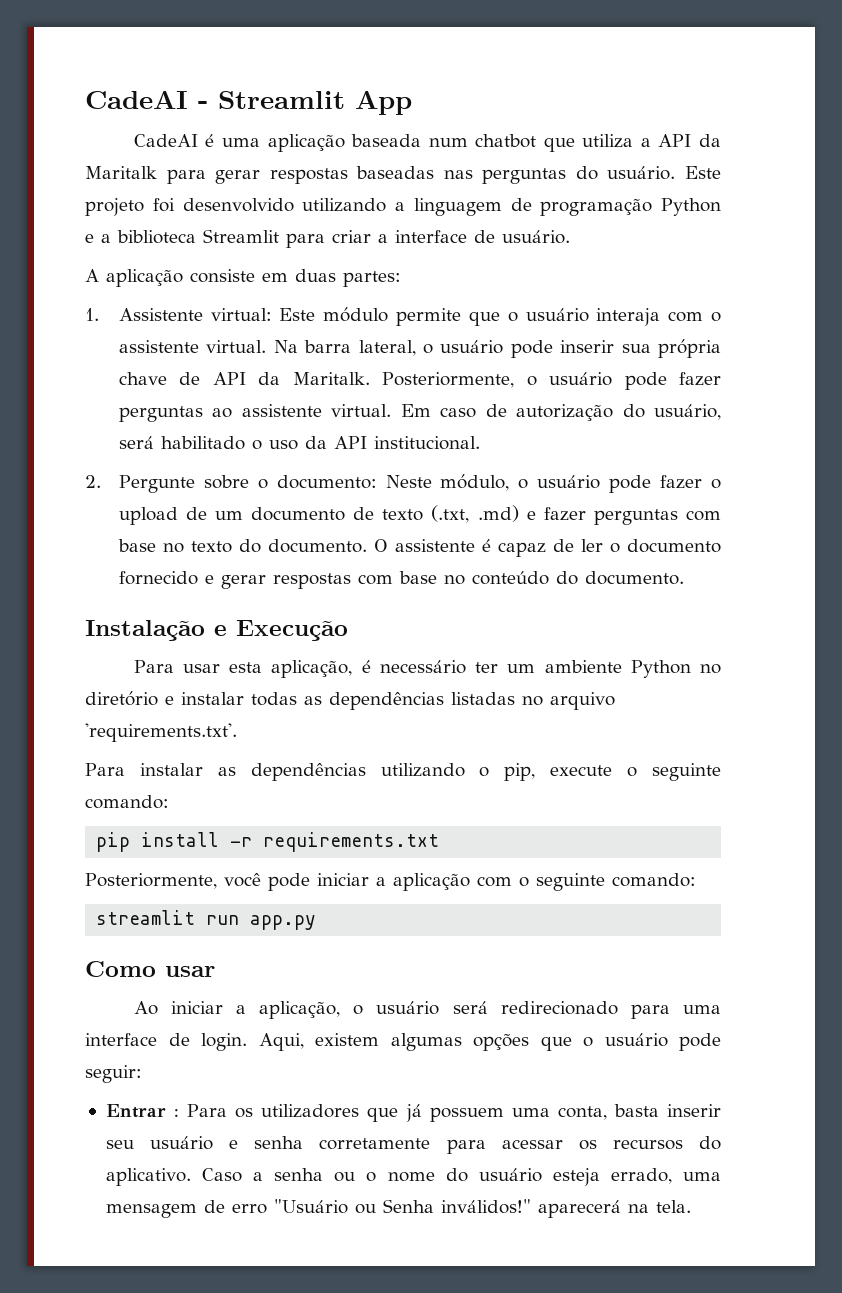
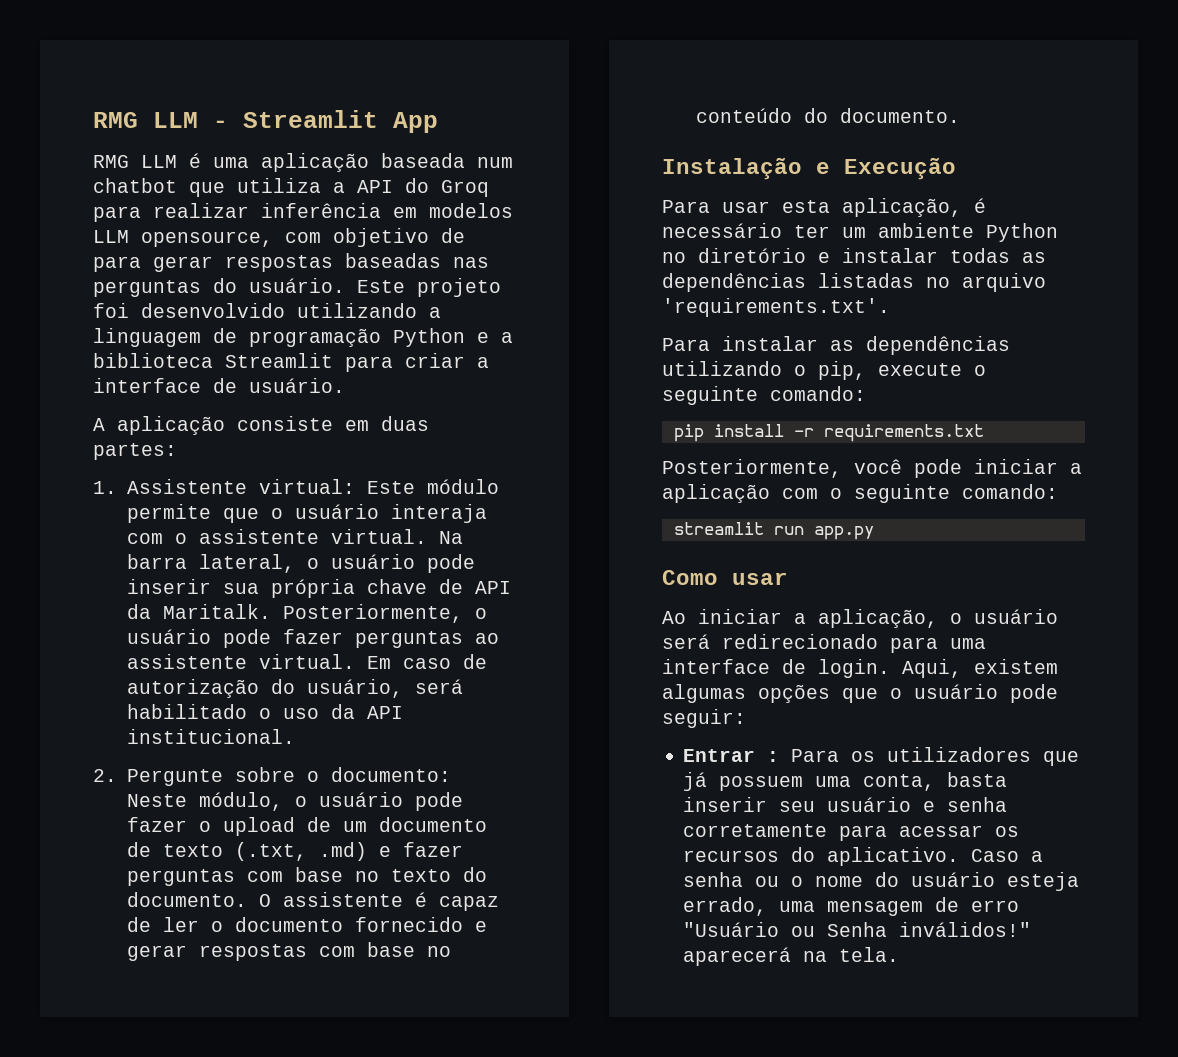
[85,90,188,109] CadeAI -> [93,112,198,128] RMG LLM
[133,134,198,147] CadeAI -> [93,155,177,168] RMG LLM
[699,134,721,147] [85,166,157,179] da Maritalk -> [405,178,489,197] [93,203,513,222] [93,228,465,247] do Groq para realizar inferência em modelos LLM opensource, com objetivo de

